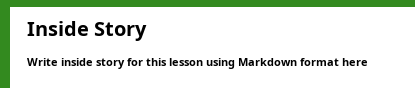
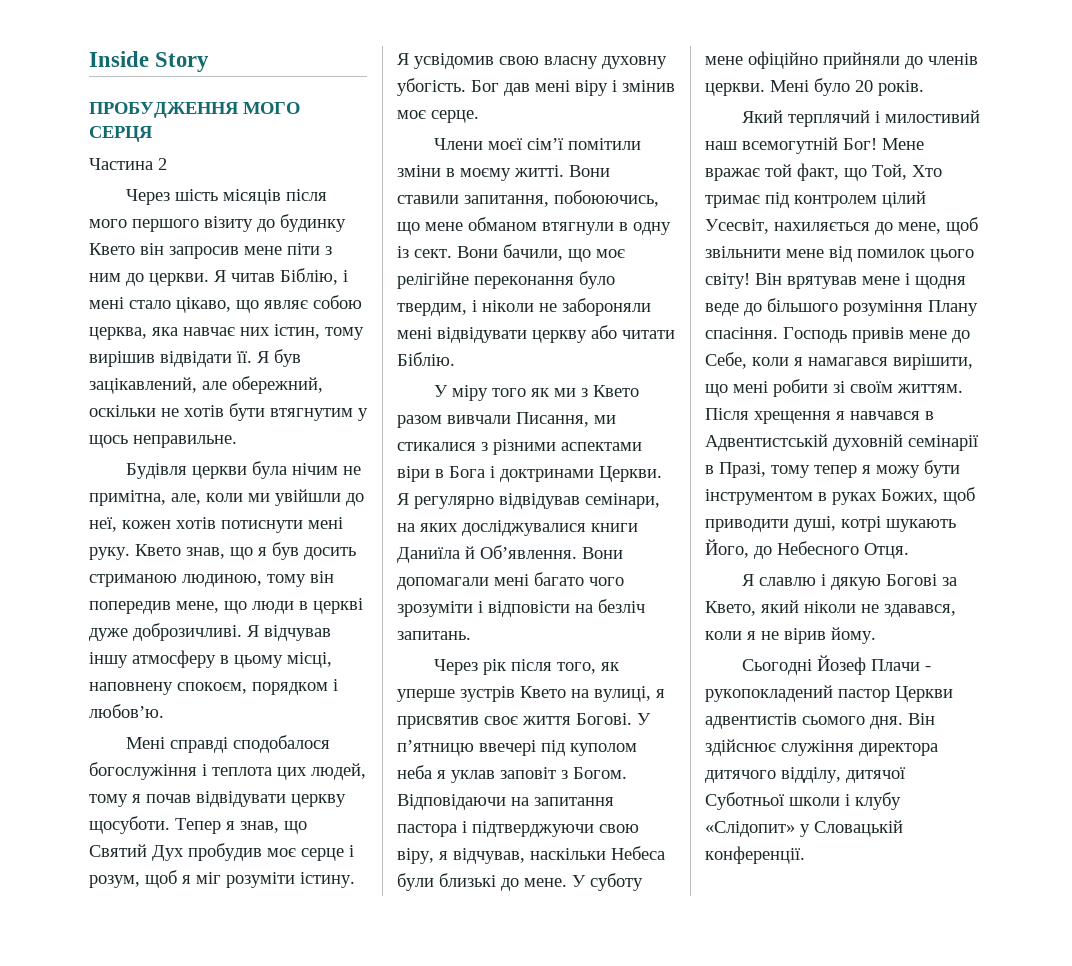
[27,58,368,69] Write inside story for this lesson using Markdown format here -> [89,102,300,118] [89,126,153,142] [89,158,167,170] [125,189,327,205] [89,214,346,232] [89,243,332,259] [89,268,348,286] [89,295,362,313] [89,324,364,340] [89,349,301,367] [89,376,323,394] [89,403,368,421] [89,435,237,448] [125,461,361,479] [89,489,364,506] [89,517,343,533] [89,542,356,560] [89,571,334,587] [89,598,363,614] [89,623,331,641] [89,650,332,668] [89,679,338,695] [89,704,164,718] [125,735,330,753] [89,762,366,780] [89,791,346,807] [89,816,307,834] [89,843,354,861] [89,870,355,888] [397,53,667,69] [397,78,675,96] [397,110,479,123] [433,138,641,150] [397,165,610,181] [397,190,659,207] [397,217,671,235] [397,244,625,262] [397,271,615,289] [397,298,651,316] [397,325,675,343] [397,352,455,366] [433,385,639,401] [397,412,616,428] [397,439,642,455] [397,466,662,482] [397,493,660,509] [397,520,638,536] [397,545,623,563] [397,572,624,590] [397,599,645,617] [397,631,471,640] [433,659,619,675] [397,686,665,702] [397,713,651,729] [397,740,637,756] [397,765,627,783] [397,794,614,810] [397,821,639,837] [397,846,665,864] [397,873,643,891] [705,51,978,69] [705,78,924,96] [741,110,980,127] [705,137,924,154] [705,163,942,181] [705,191,926,208] [705,217,978,235] [705,246,974,262] [705,273,966,289] [705,298,978,316] [705,327,970,343] [705,352,973,370] [705,379,963,397] [705,408,934,424] [705,434,979,451] [705,460,960,478] [705,487,975,505] [705,516,956,532] [705,539,909,559] [741,574,957,590] [705,600,956,617] [705,627,876,644] [741,655,931,675] [705,685,953,702] [705,713,935,729] [705,739,938,756] [705,767,906,783] [705,792,901,810] [705,820,903,837] [705,846,805,864] ПРОБУДЖЕННЯ МОГО СЕРЦЯ // Частина 2 // Через шість місяців після мого першого візиту до будинку Квето він запросив мене піти з ним до церкви. Я читав Біблію, і мені стало цікаво, що являє собою церква, яка навчає них істин, тому вирішив відвідати її. Я був зацікавлений, але обережний, оскільки не хотів бути втягнутим у щось неправильне. // Будівля церкви була нічим не примітна, але, коли ми увійшли до неї, кожен хотів потиснути мені руку. Квето знав, що я був досить стриманою людиною, тому він попередив мене, що люди в церкві дуже доброзичливі. Я відчував іншу атмосферу в цьому місці, наповнену спокоєм, порядком і любов’ю. // Мені справді сподобалося богослужіння і теплота цих людей, тому я почав відвідувати церкву щосуботи. Тепер я знав, що Святий Дух пробудив моє серце і розум, щоб я міг розуміти істину. Я усвідомив свою власну духовну убогість. Бог дав мені віру і змінив моє серце. // Члени моєї сім’ї помітили зміни в моєму житті. Вони ставили запитання, побоюючись, що мене обманом втягнули в одну із сект. Вони бачили, що моє релігійне переконання було твердим, і ніколи не забороняли мені відвідувати церкву або читати Біблію. // У міру того як ми з Квето разом вивчали Писання, ми стикалися з різними аспектами віри в Бога і доктринами Церкви. Я регулярно відвідував семінари, на яких досліджувалися книги Даниїла й Об’явлення. Вони допомагали мені багато чого зрозуміти і відповісти на безліч запитань. // Через рік після того, як уперше зустрів Квето на вулиці, я присвятив своє життя Богові. У п’ятницю ввечері під куполом неба я уклав заповіт з Богом. Відповідаючи на запитання пастора і підтверджуючи свою віру, я відчував, наскільки Небеса були близькі до мене. У суботу мене офіційно прийняли до членів церкви. Мені було 20 років. // Який терплячий і милостивий наш всемогутній Бог! Мене вражає той факт, що Той, Хто тримає під контролем цілий Усесвіт, нахиляється до мене, щоб звільнити мене від помилок цього світу! Він врятував мене і щодня веде до більшого розуміння Плану спасіння. Господь привів мене до Себе, коли я намагався вирішити, що мені робити зі своїм життям. Після хрещення я навчався в Адвентистській духовній семінарії в Празі, тому тепер я можу бути інструментом в руках Божих, щоб приводити душі, котрі шукають Його, до Небесного Отця. // Я славлю і дякую Богові за Квето, який ніколи не здавався, коли я не вірив йому. // Сьогодні Йозеф Плачи - рукопокладений пастор Церкви адвентистів сьомого дня. Він здійснює служіння директора дитячого відділу, дитячої Суботньої школи і клубу «Слідопит» у Словацькій конференції.

